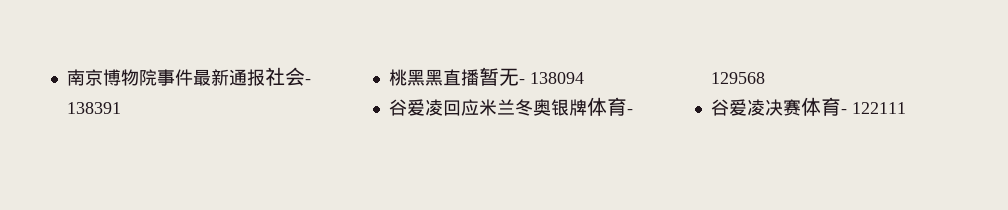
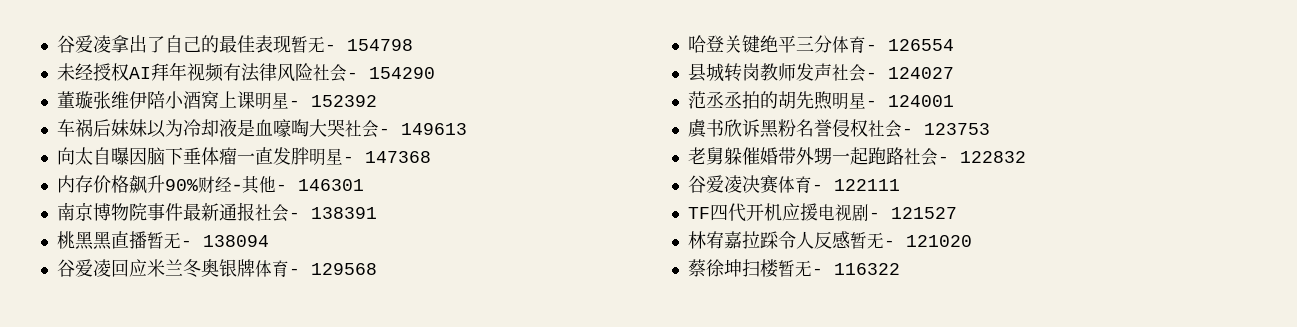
(66, 77) none -> [56,35,413,53] [56,62,435,82] [56,91,377,110] [56,119,467,138] [56,147,431,166] [56,175,364,194] 谷爱凌拿出了自己的最佳表现暂无- 154798 // 未经授权AI拜年视频有法律风险社会- 154290 // 董璇张维伊陪小酒窝上课明星- 152392 // 车祸后妹妹以为冷却液是血嚎啕大哭社会- 149613 // 向太自曝因脑下垂体瘤一直发胖明星- 147368 // 内存价格飙升90%财经-其他- 146301 //
(765, 78) none -> [687,35,954,53] [687,63,954,82] [687,91,954,110] [687,119,990,138] [687,147,1026,166] // 哈登关键绝平三分体育- 126554 // 县城转岗教师发声社会- 124027 // 范丞丞拍的胡先煦明星- 124001 // 虞书欣诉黑粉名誉侵权社会- 123753 // 老舅躲催婚带外甥一起跑路社会- 122832
(906, 108) none -> [687,203,957,222] [687,231,972,249] [687,259,900,278] // TF四代开机应援电视剧- 121527 // 林宥嘉拉踩令人反感暂无- 121020 // 蔡徐坤扫楼暂无- 116322

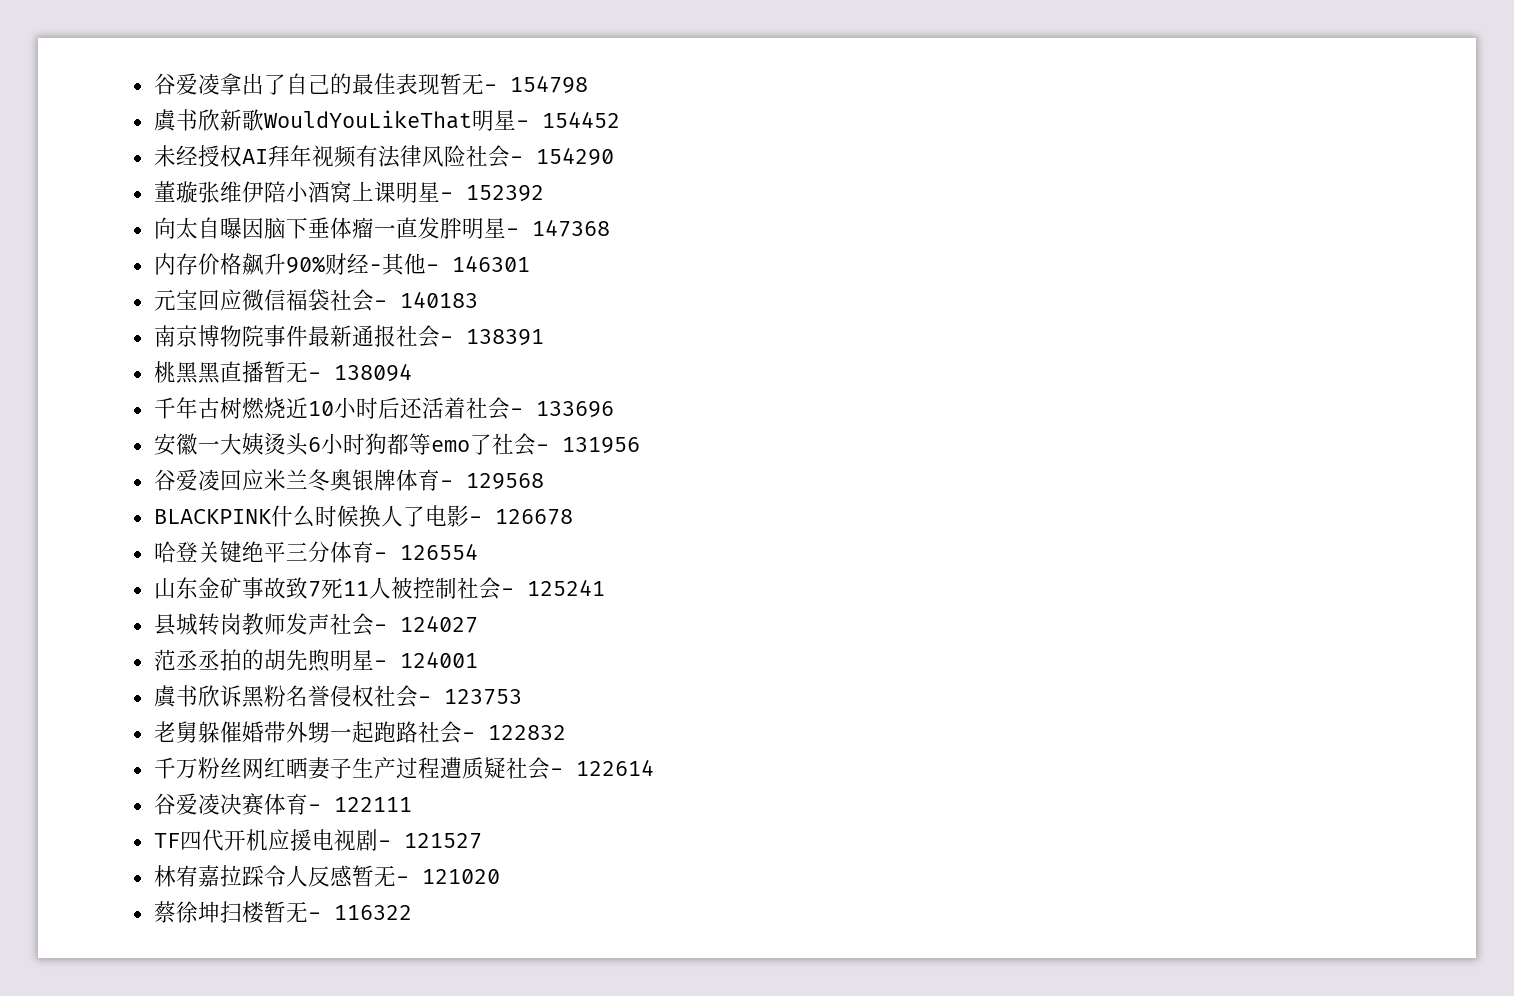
(413, 45) none -> [153,109,620,132] // 虞书欣新歌WouldYouLikeThat明星- 154452
[56,119,467,138] // 车祸后妹妹以为冷却液是血嚎啕大哭社会- 149613 -> (544, 193) none
(364, 185) none -> [153,289,478,312] // 元宝回应微信福袋社会- 140183
(269, 241) none -> [153,397,614,420] [153,433,640,456] // 千年古树燃烧近10小时后还活着社会- 133696 // 安徽一大姨烫头6小时狗都等emo了社会- 131956
(377, 269) none -> [153,505,573,528] // BLACKPINK什么时候换人了电影- 126678
(954, 45) none -> [153,577,605,600] // 山东金矿事故致7死11人被控制社会- 125241
(1026, 157) none -> [153,757,654,780] // 千万粉丝网红晒妻子生产过程遭质疑社会- 122614

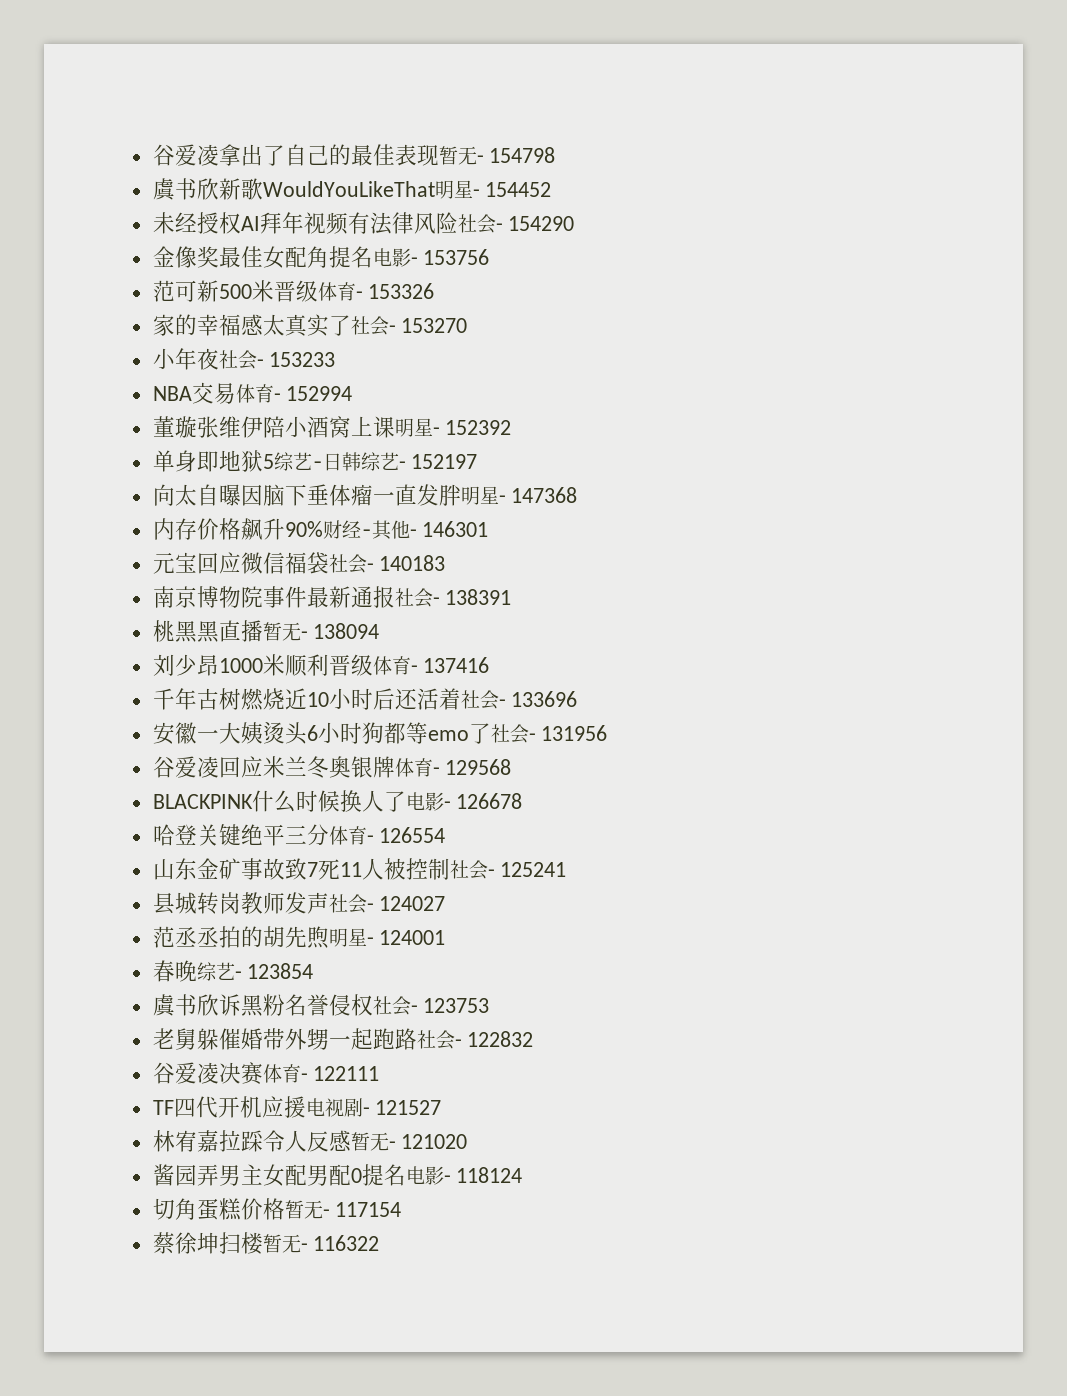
(614, 157) none -> [152,246,490,269] [152,280,435,302] [152,314,468,337] [152,348,336,370] [152,382,353,404] // 金像奖最佳女配角提名电影- 153756 // 范可新500米晋级体育- 153326 // 家的幸福感太真实了社会- 153270 // 小年夜社会- 153233 // NBA交易体育- 152994
(544, 193) none -> [152,450,478,472] // 单身即地狱5综艺-日韩综艺- 152197
(412, 373) none -> [152,654,490,677] // 刘少昂1000米顺利晋级体育- 137416
(478, 660) none -> [152,960,314,982] // 春晚综艺- 123854
[153,757,654,780] // 千万粉丝网红晒妻子生产过程遭质疑社会- 122614 -> (534, 1039) none
(500, 876) none -> [152,1164,523,1187] [152,1198,402,1221] // 酱园弄男主女配男配0提名电影- 118124 // 切角蛋糕价格暂无- 117154

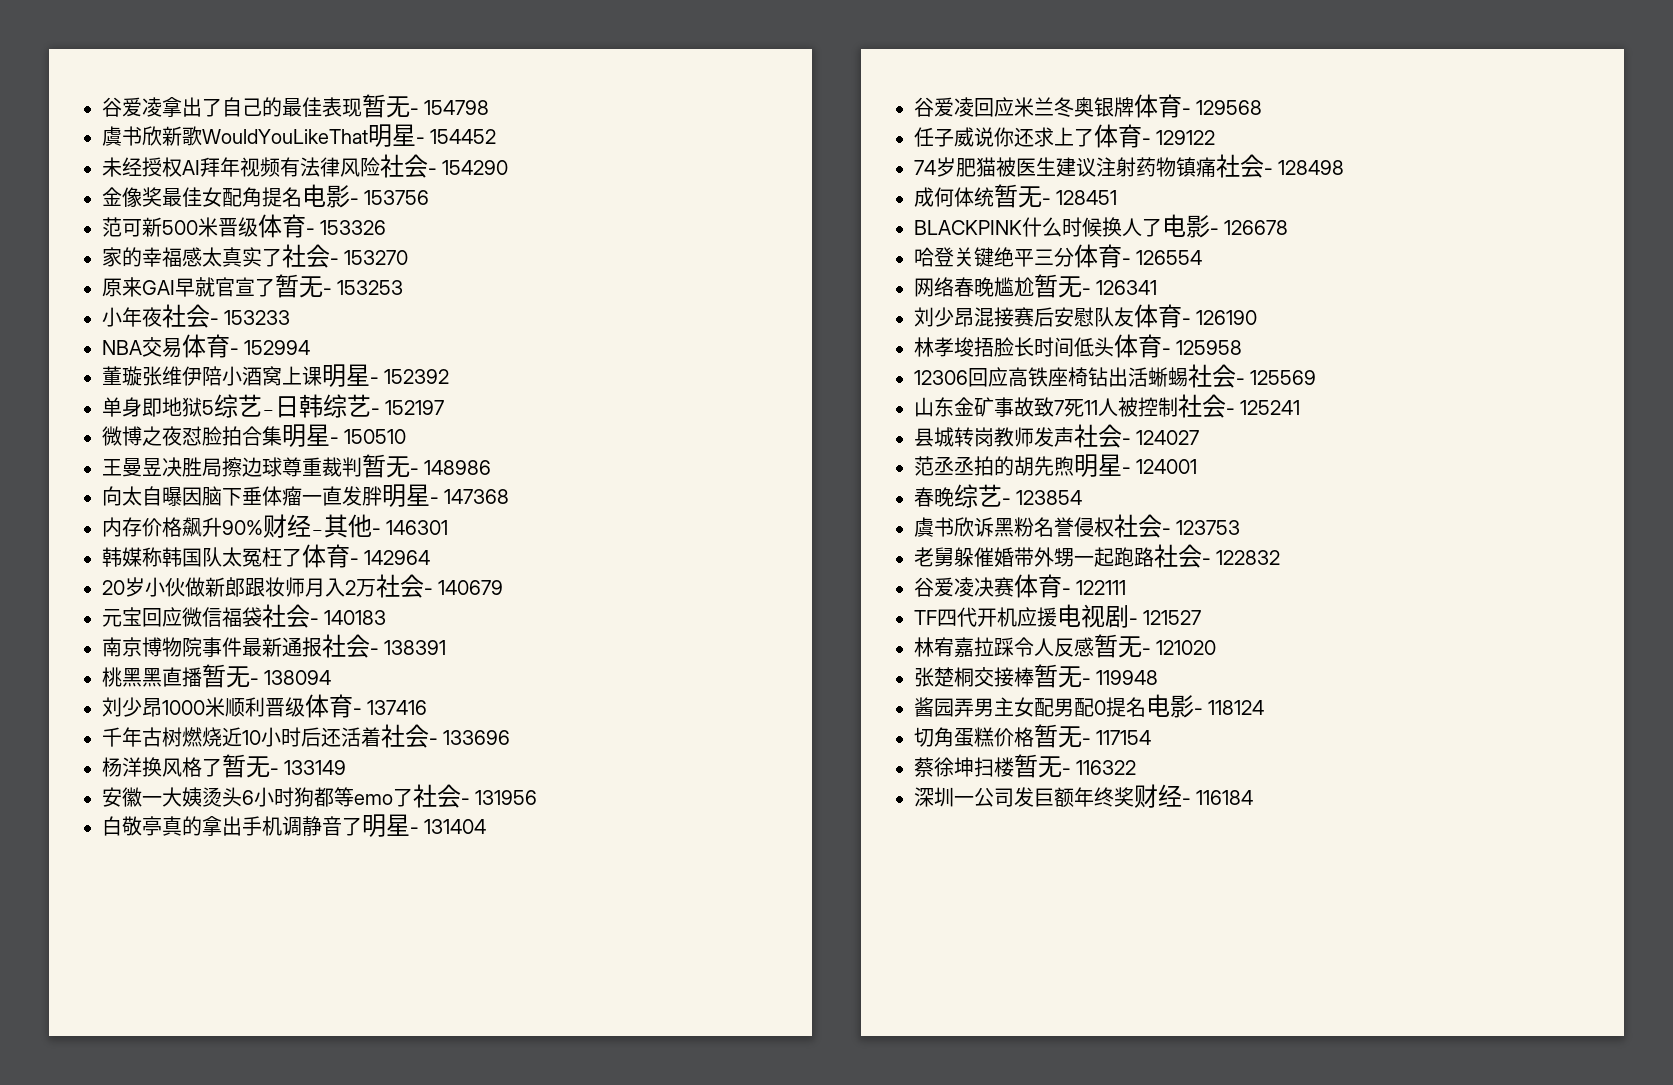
(468, 325) none -> [102,274,404,298] // 原来GAI早就官宣了暂无- 153253
(478, 461) none -> [102,424,407,447] [102,454,492,478] // 微博之夜怼脸拍合集明星- 150510 // 王曼昱决胜局擦边球尊重裁判暂无- 148986
(489, 529) none -> [102,544,431,568] [102,574,504,598] // 韩媒称韩国队太冤枉了体育- 142964 // 20岁小伙做新郎跟妆师月入2万社会- 140679
(578, 699) none -> [102,754,347,778] // 杨洋换风格了暂无- 133149
(608, 733) none -> [102,814,487,837] // 白敬亭真的拿出手机调静音了明星- 131404
(512, 767) none -> [914,124,1216,148] [914,154,1345,178] [914,184,1118,208] // 任子威说你还求上了体育- 129122 // 74岁肥猫被医生建议注射药物镇痛社会- 128498 // 成何体统暂无- 128451
(446, 835) none -> [914,274,1158,298] [914,304,1258,328] [914,334,1243,358] [914,364,1317,388] // 网络春晚尴尬暂无- 126341 // 刘少昂混接赛后安慰队友体育- 126190 // 林孝埈捂脸长时间低头体育- 125958 // 12306回应高铁座椅钻出活蜥蜴社会- 125569
(468, 1141) none -> [914,664,1159,688] // 张楚桐交接棒暂无- 119948
(380, 1243) none -> [914,784,1254,808] // 深圳一公司发巨额年终奖财经- 116184

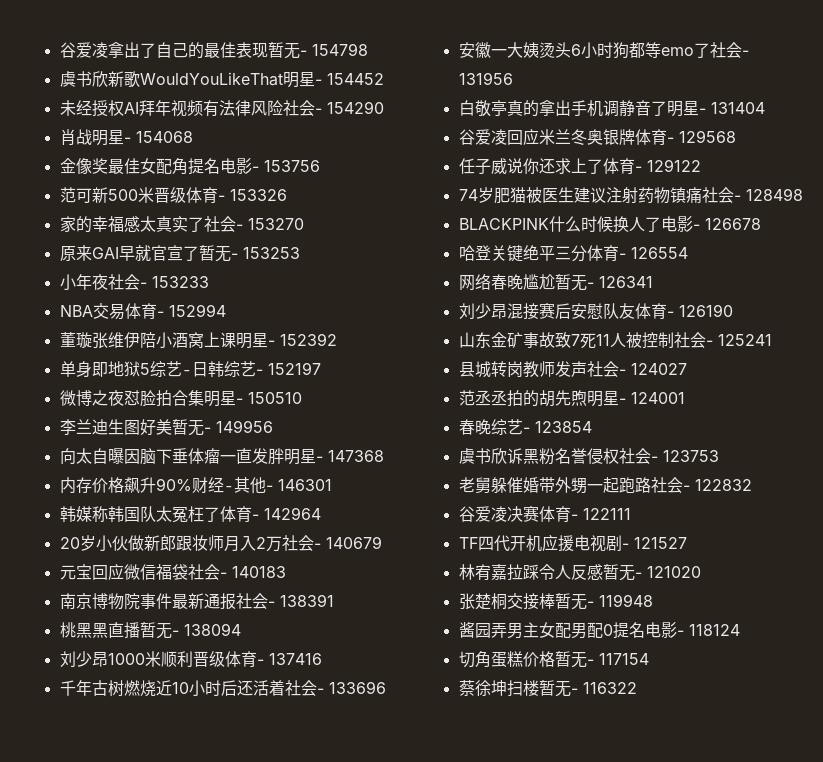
(509, 167) none -> [59,129,193,146] // 肖战明星- 154068
[102,454,492,478] 王曼昱决胜局擦边球尊重裁判暂无- 148986 -> [59,419,273,436] 李兰迪生图好美暂无- 149956
[102,754,347,778] // 杨洋换风格了暂无- 133149 -> (386, 687) none
[914,184,1118,208] // 成何体统暂无- 128451 -> (803, 194) none
[914,334,1243,358] [914,364,1317,388] // 林孝埈捂脸长时间低头体育- 125958 // 12306回应高铁座椅钻出活蜥蜴社会- 125569 -> (733, 310) none
[914,784,1254,808] // 深圳一公司发巨额年终奖财经- 116184 -> (637, 688) none

